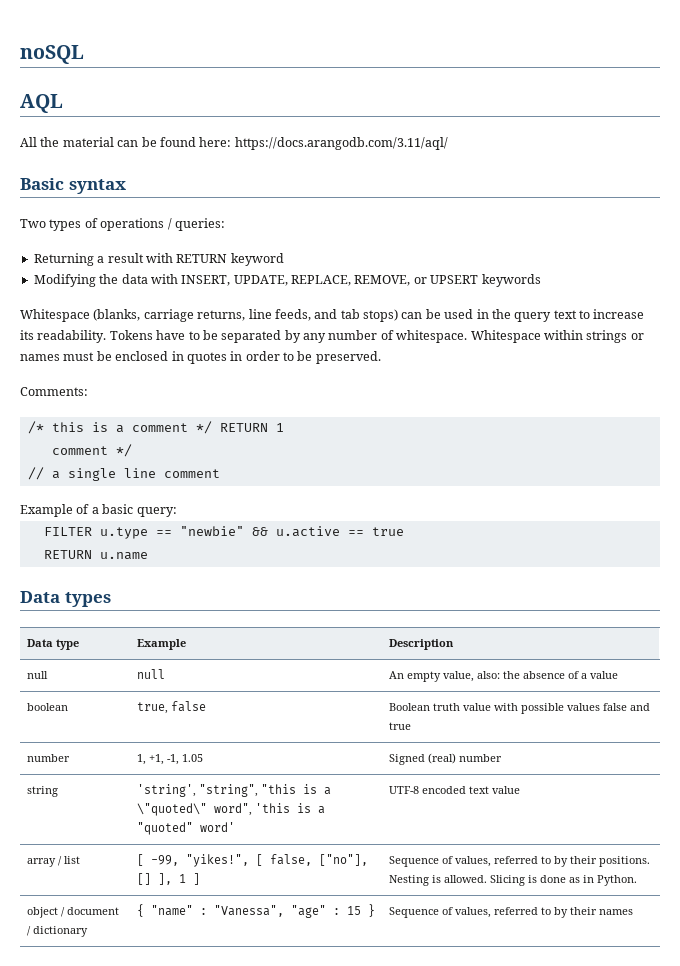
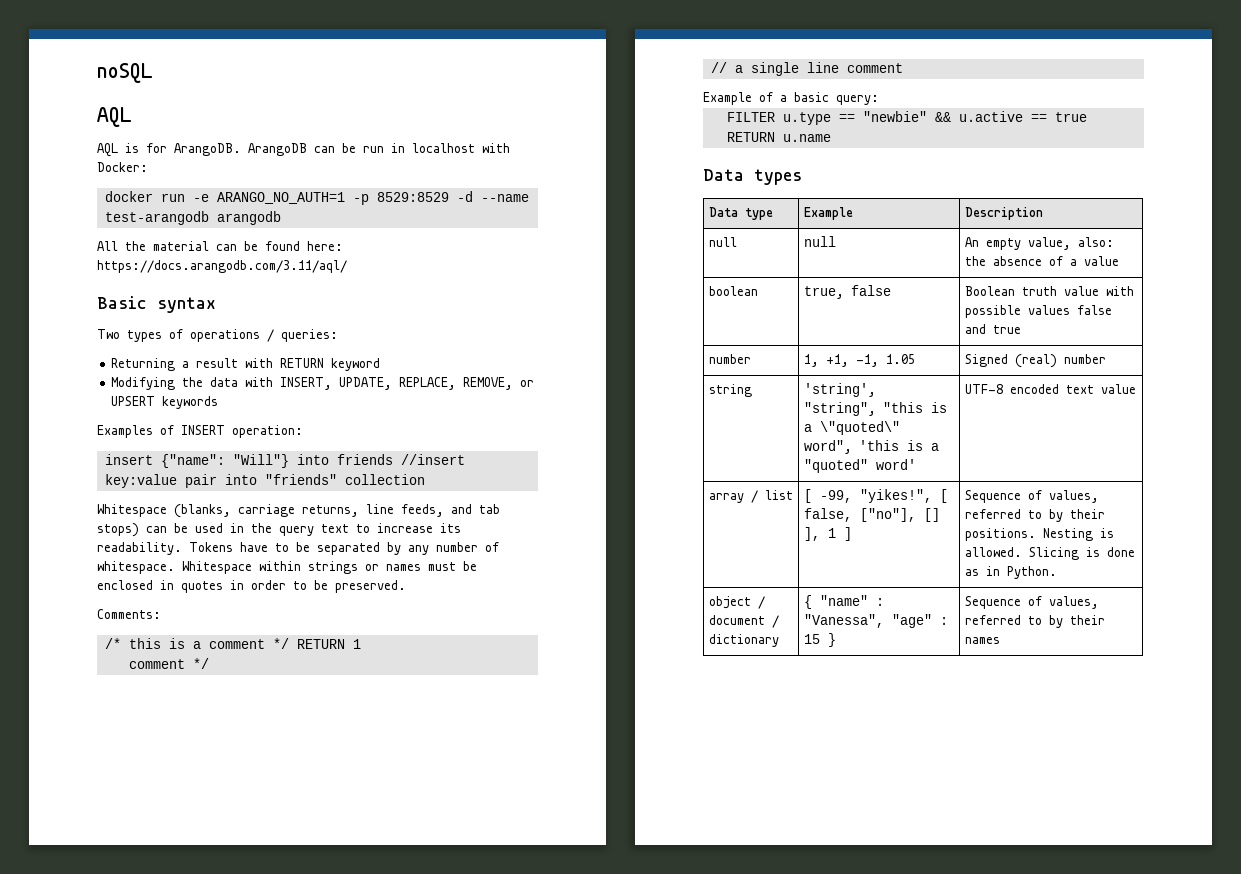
(63, 103) none -> [97,143,510,157] [97,162,148,172] [104,191,529,205] [104,211,281,225] // AQL is for ArangoDB. ArangoDB can be run in localhost with Docker: // docker run -e ARANGO_NO_AUTH=1 -p 8529:8529 -d --name test-arangodb arangodb
(541, 280) none -> [97,425,303,438] [104,454,465,468] [104,474,425,488] // Examples of INSERT operation: // insert {"name": "Will"} into friends //insert key:value pair into "friends" collection

